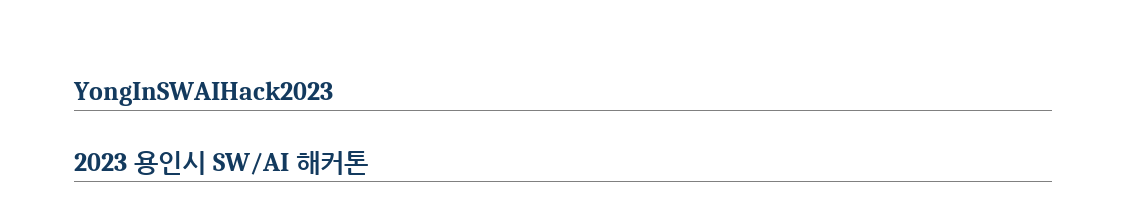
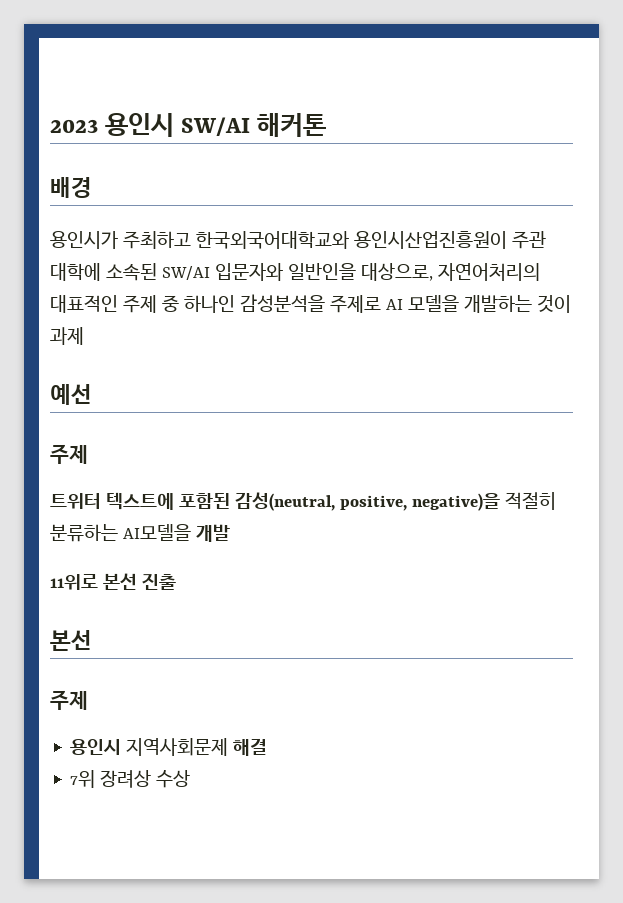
[73,81,333,106] YongInSWAIHack2023 // -> (50, 126) none
(369, 163) none -> [50,177,92,198] [50,231,546,249] [50,263,540,281] [50,294,571,313] [50,327,84,345] [50,384,92,405] [50,444,88,464] [50,492,556,511] [50,524,230,542] [50,573,176,590] [50,630,92,651] [50,690,88,710] [70,738,268,756] [70,770,191,788] // 배경 // 용인시가 주최하고 한국외국어대학교와 용인시산업진흥원이 주관 대학에 소속된 SW/AI 입문자와 일반인을 대상으로, 자연어처리의 대표적인 주제 중 하나인 감성분석을 주제로 AI 모델을 개발하는 것이 과제 // 예선 // 주제 // 트위터 텍스트에 포함된 감성(neutral, positive, negative)을 적절히 분류하는 AI모델을 개발 // 11위로 본선 진출 // 본선 // 주제 // 용인시 지역사회문제 해결 // 7위 장려상 수상

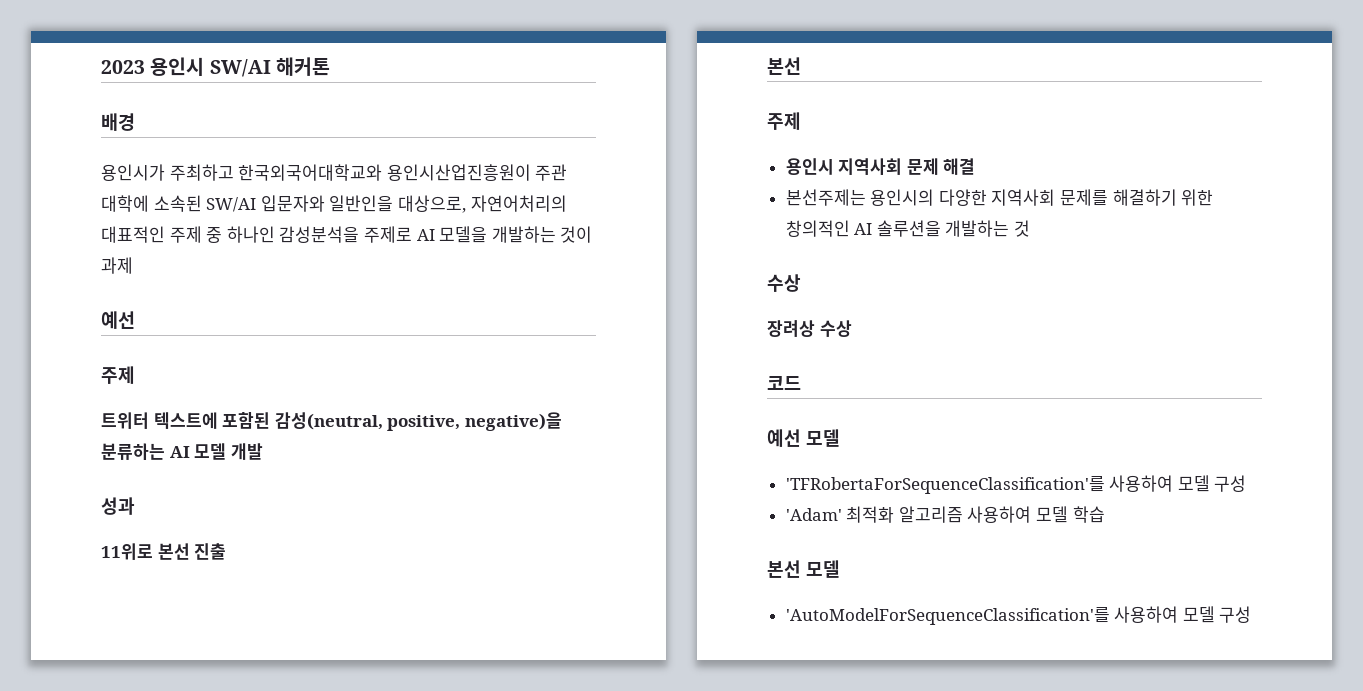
[504,492,556,510] [50,524,191,542] 적절히 분류하는 AI모델을 -> [101,443,227,460] 분류하는 AI 모델
(230, 533) none -> [101,497,135,515] // 성과
[126,738,229,756] 지역사회문제 -> [838,158,939,175] 지역사회 문제
[70,770,191,788] 7위 장려상 수상 -> [785,189,1214,206] [785,220,1031,237] [767,274,801,292] [767,320,852,337] [767,376,801,390] [767,429,840,447] [785,475,1247,494] [785,506,1105,523] [767,560,840,578] [785,606,1252,625] 본선주제는 용인시의 다양한 지역사회 문제를 해결하기 위한 창의적인 AI 솔루션을 개발하는 것 // 수상 // 장려상 수상 // 코드 // 예선 모델 // 'TFRobertaForSequenceClassification'를 사용하여 모델 구성 // 'Adam' 최적화 알고리즘 사용하여 모델 학습 // 본선 모델 // 'AutoModelForSequenceClassification'를 사용하여 모델 구성

